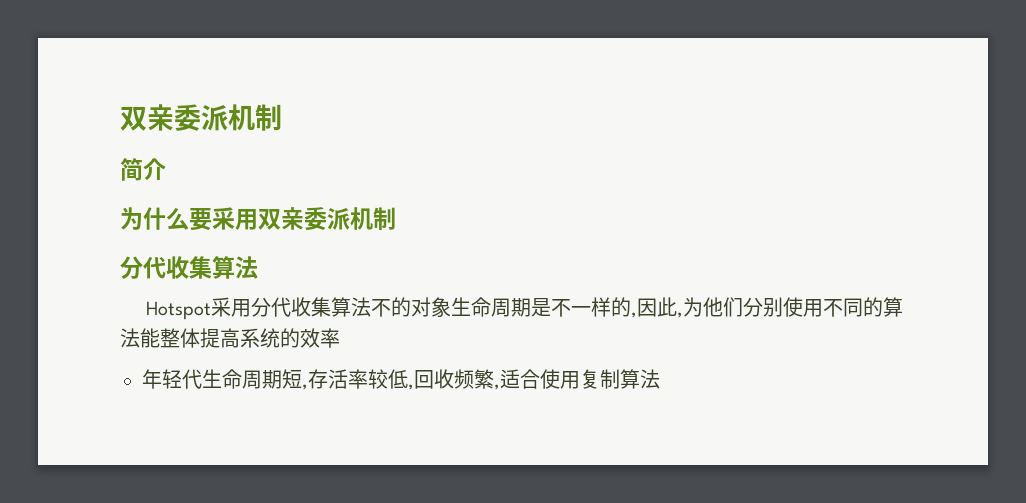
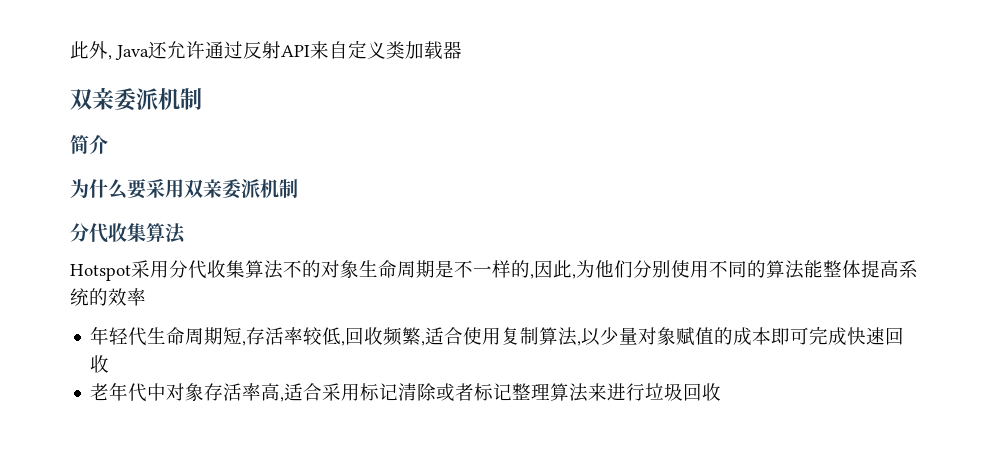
(120, 118) none -> [70,40,462,60] 此外, Java还允许通过反射API来自定义类加载器 //
(660, 379) none -> [577,326,905,346] [90,355,110,373] [90,382,722,402] ,以少量对象赋值的成本即可完成快速回收 // 老年代中对象存活率高,适合采用标记清除或者标记整理算法来进行垃圾回收

